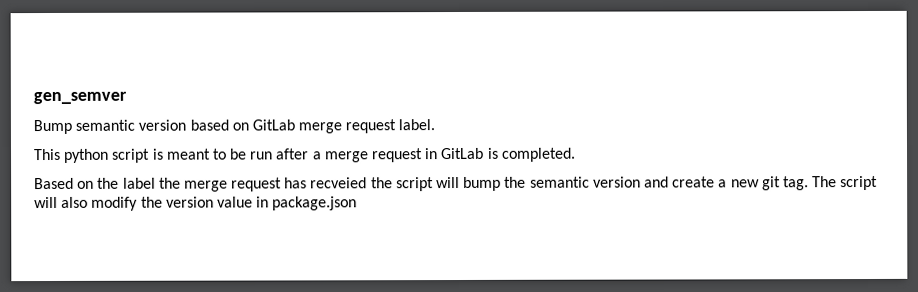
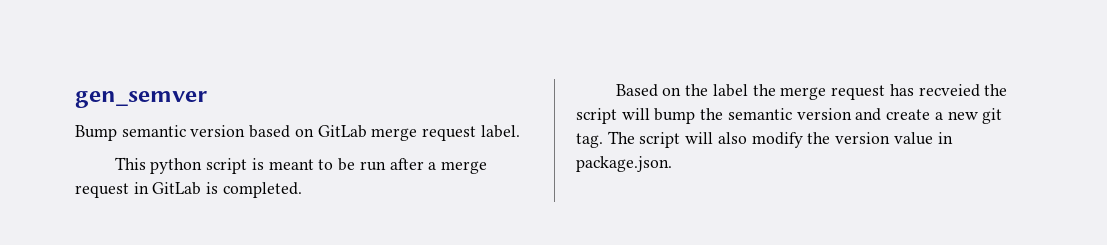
[272,196,358,211] package.json -> [576,156,672,172] package.json.

